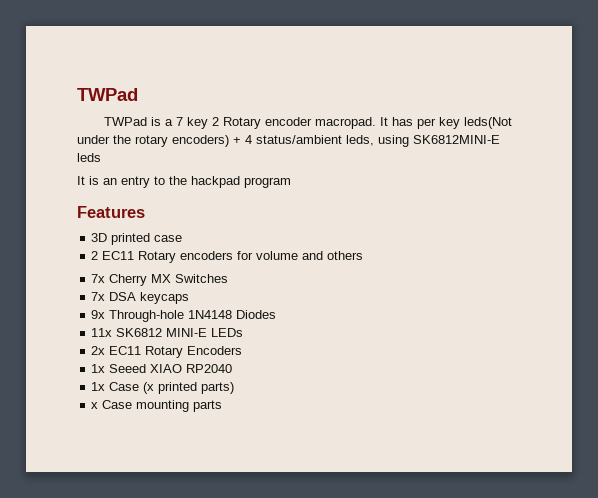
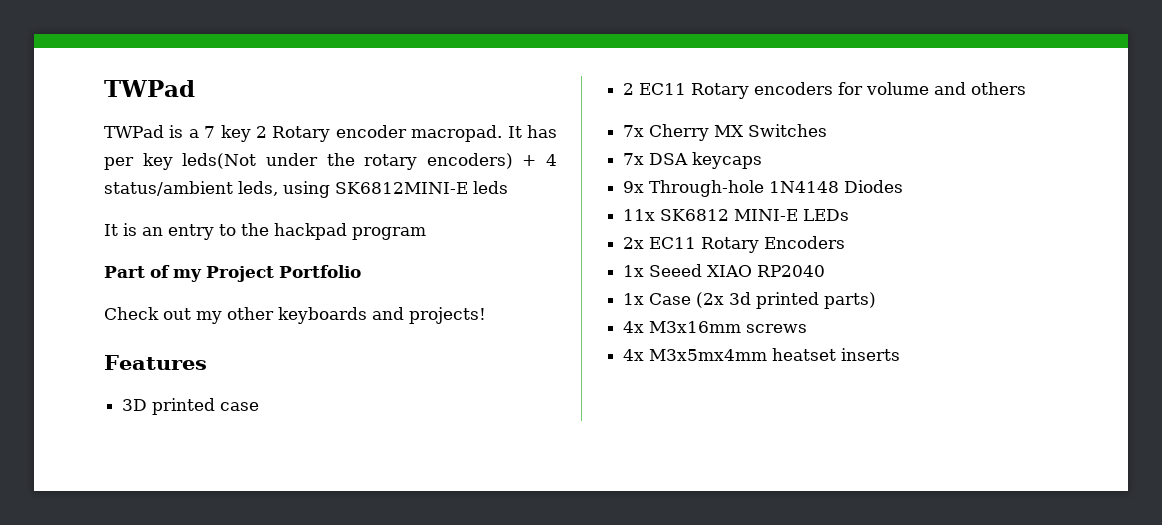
(291, 182) none -> [104,265,361,282] [104,307,486,324] // Part of my Project Portfolio // Check out my other keyboards and projects!
[143,382,155,394] (x -> [696,292,752,308] (2x 3d
[91,400,223,412] x Case mounting parts -> [623,321,808,333] [623,348,901,361] 4x M3x16mm screws // 4x M3x5mx4mm heatset inserts

